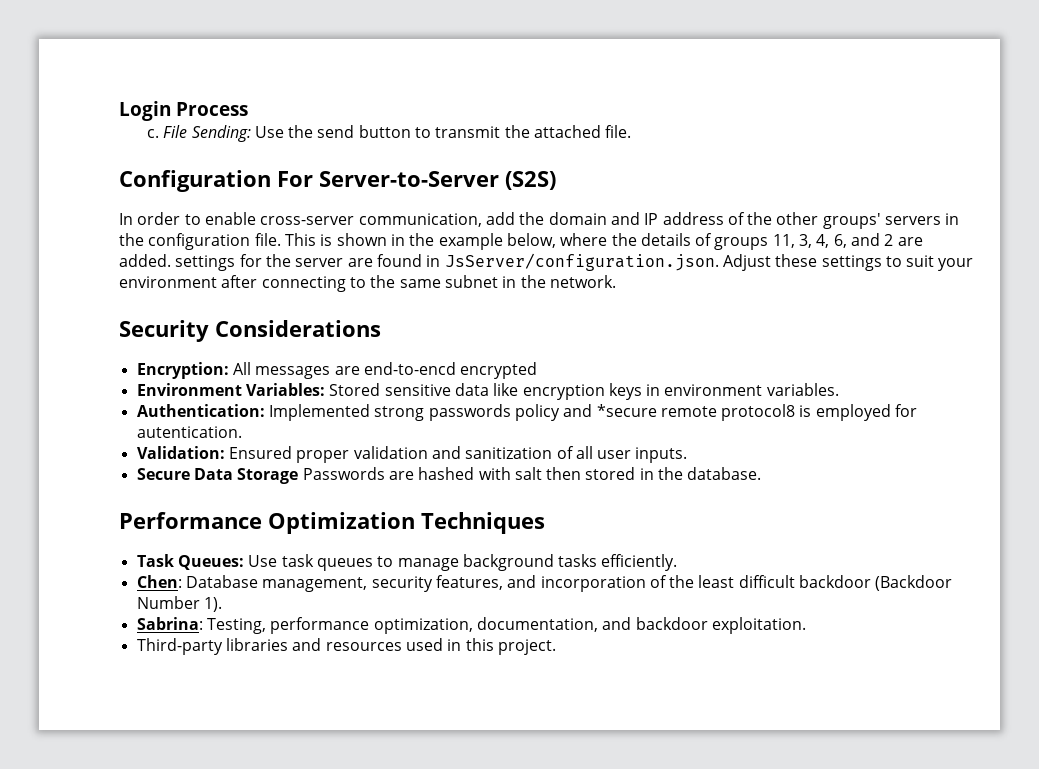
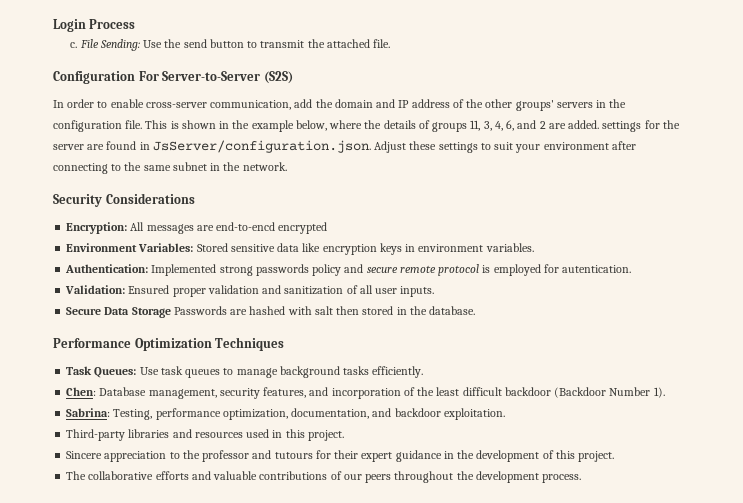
[596,404,796,421] *secure remote protocol8 -> [366,264,480,276] secure remote protocol
(556, 647) none -> [66,450,615,462] [66,471,582,483] // Sincere appreciation to the professor and tutours for their expert guidance in the development of this project. // The collaborative efforts and valuable contributions of our peers throughout the development process.

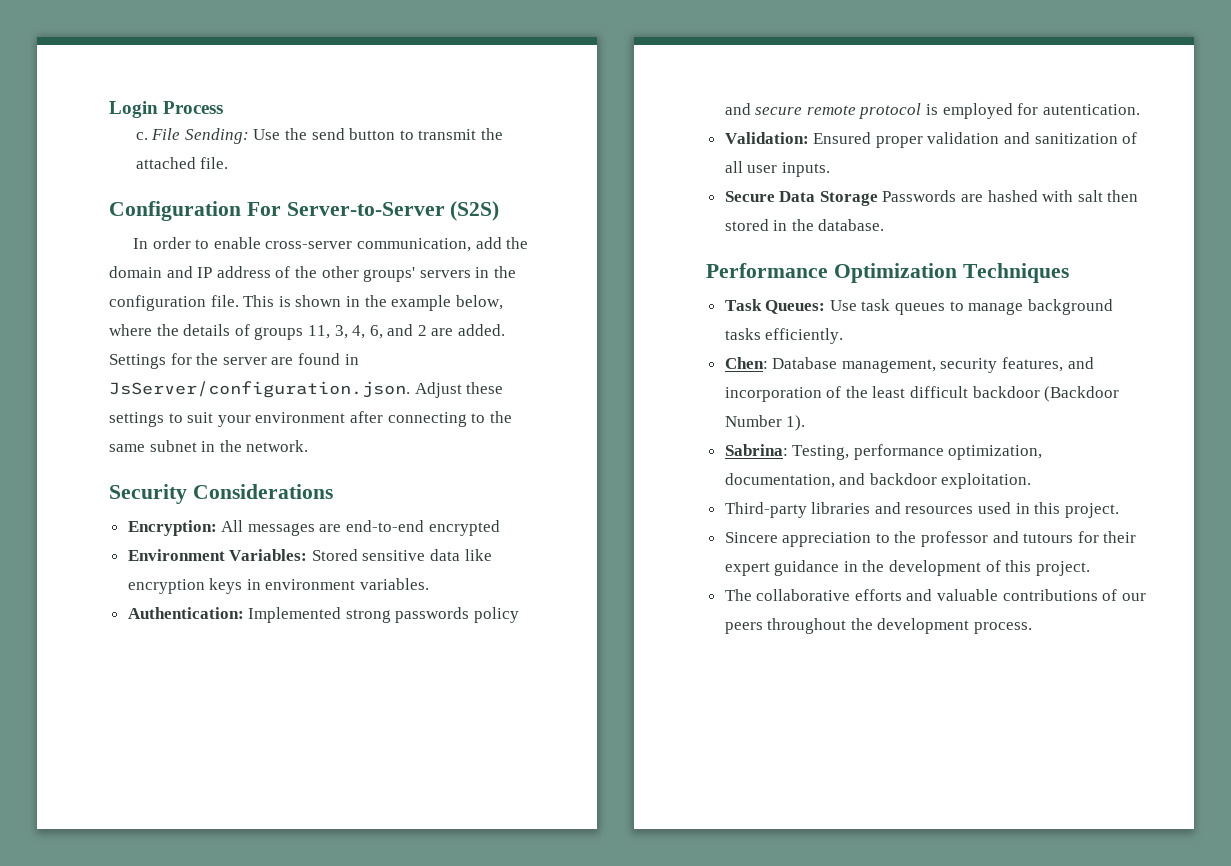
[602,121,642,132] settings -> [109,354,166,369] Settings
[216,222,276,231] end-to-encd -> [346,520,425,532] end-to-end

